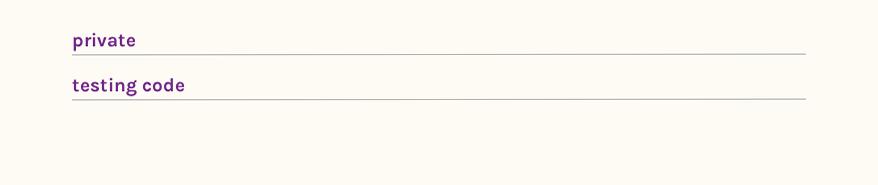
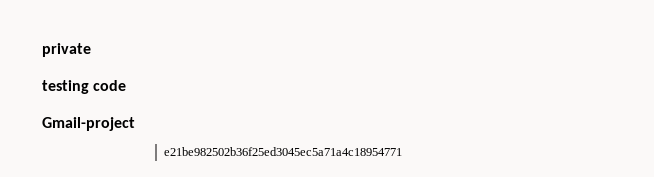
(186, 85) none -> [42,117,135,131] [163,147,402,156] // Gmail-project // e21be982502b36f25ed3045ec5a71a4c18954771

